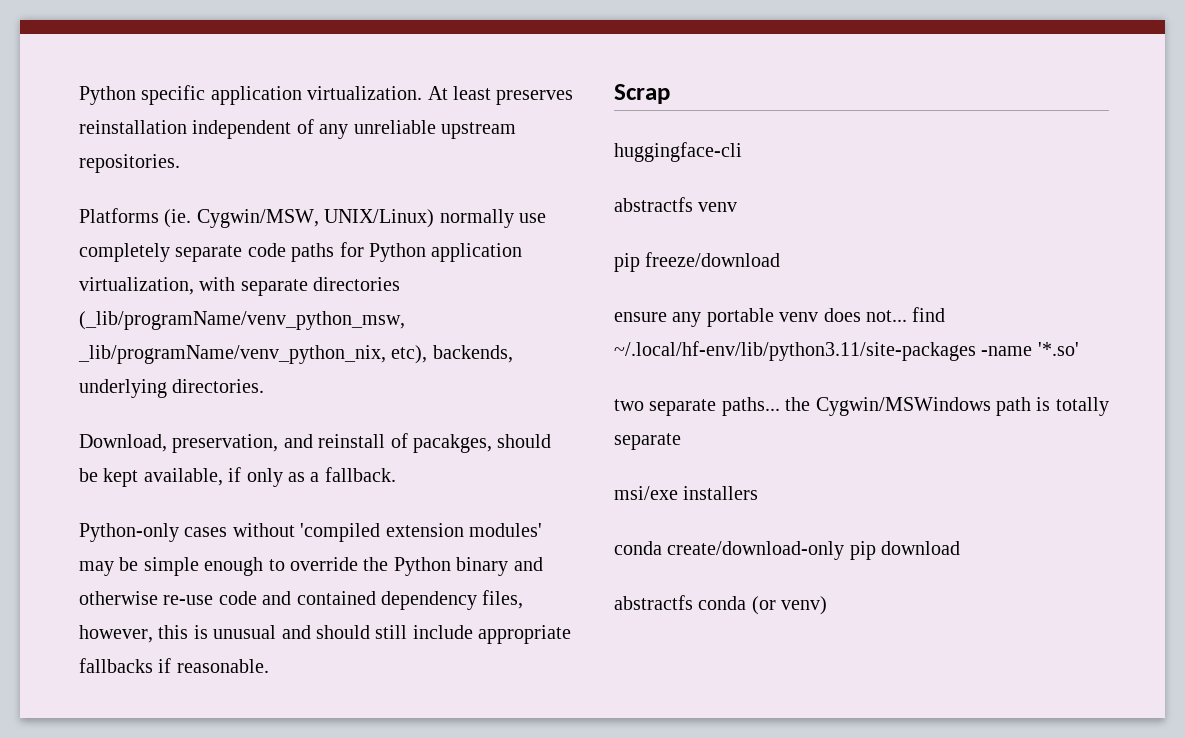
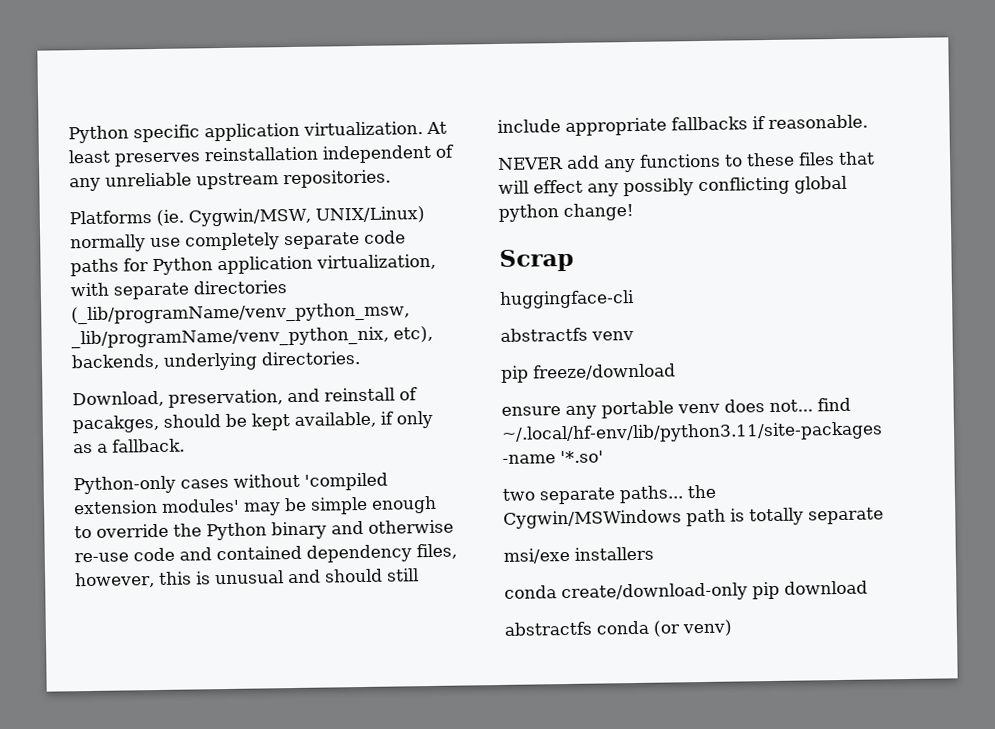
(269, 666) none -> [497,151,875,173] [498,175,847,197] [498,202,634,222] // NEVER add any functions to these files that will effect any possibly conflicting global python change!

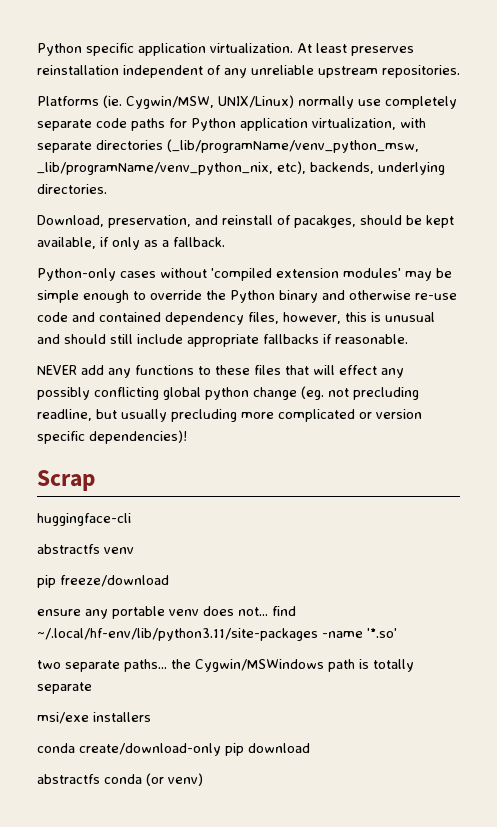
[563,202,634,222] change! -> [253,386,419,400] [37,409,422,422] [37,430,187,444] change (eg. not precluding readline, but usually precluding more complicated or version specific dependencies)!

